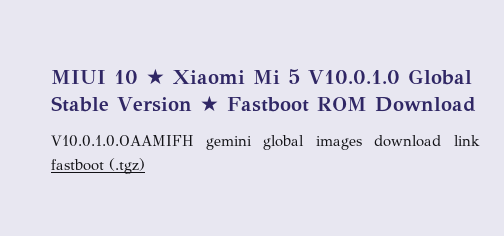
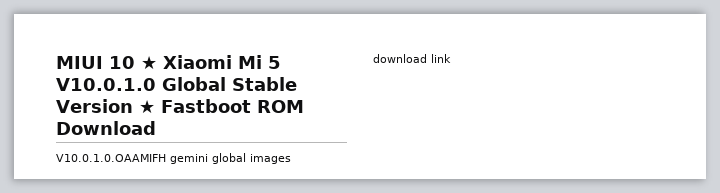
[51,158,145,174] fastboot (.tgz) -> (451, 58) none

